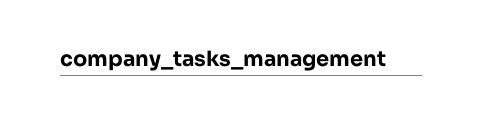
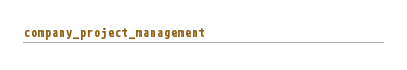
[60,50,386,71] company_tasks_management -> [23,27,205,40] company_project_management

